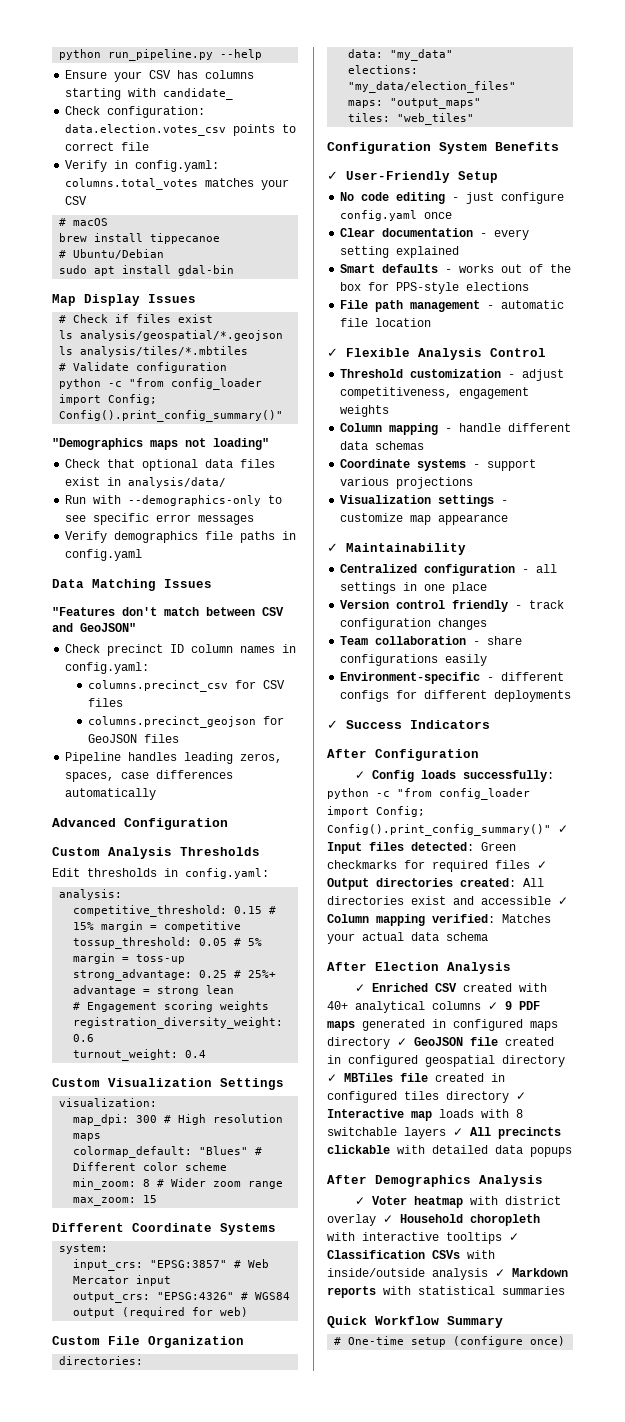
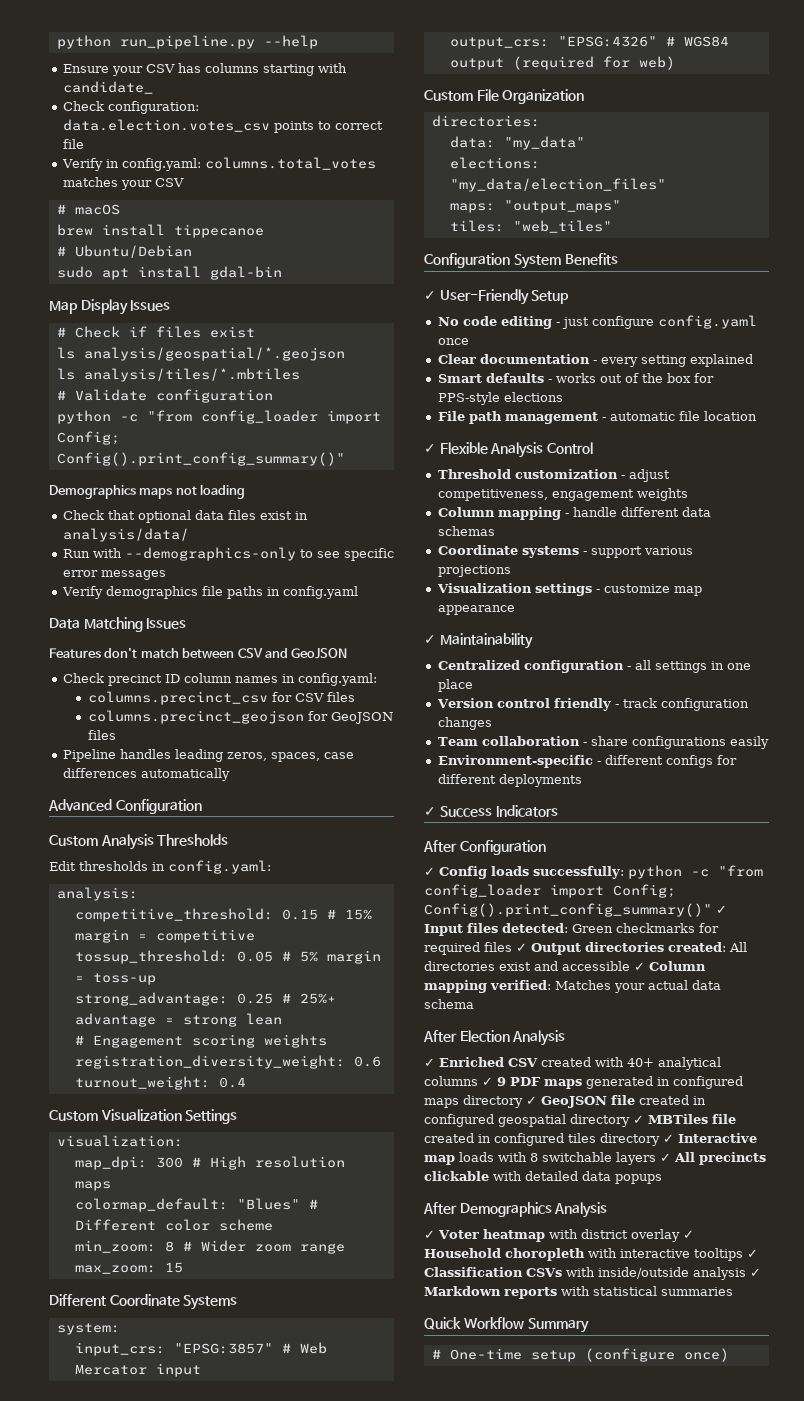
[52,438,143,450] "Demographics -> [49,485,136,499] Demographics
[213,438,269,450] loading" -> [200,484,246,499] loading
[52,607,115,616] "Features -> [49,648,101,658] Features
[80,623,136,632] GeoJSON" -> [291,648,348,659] GeoJSON

